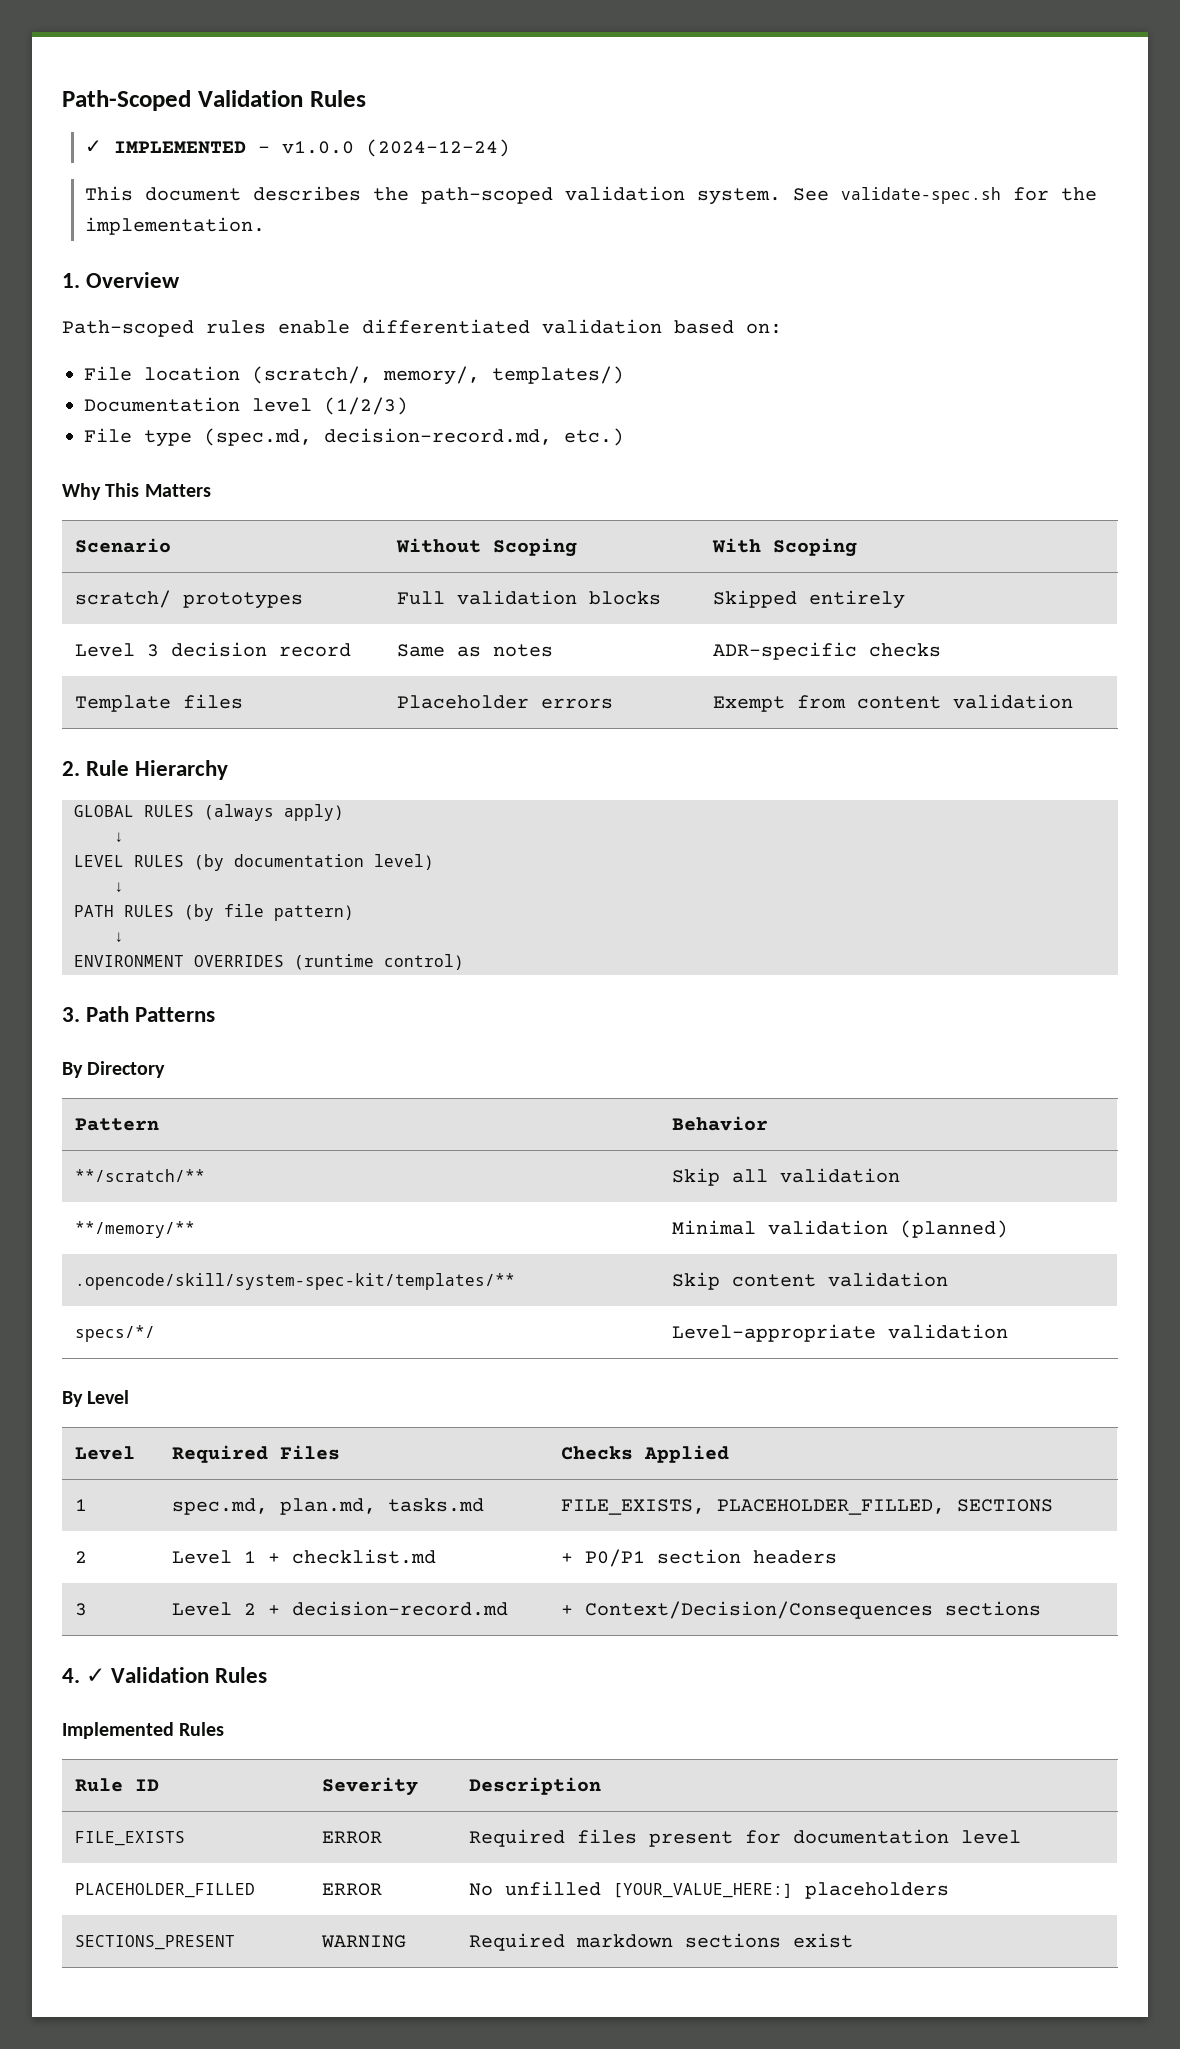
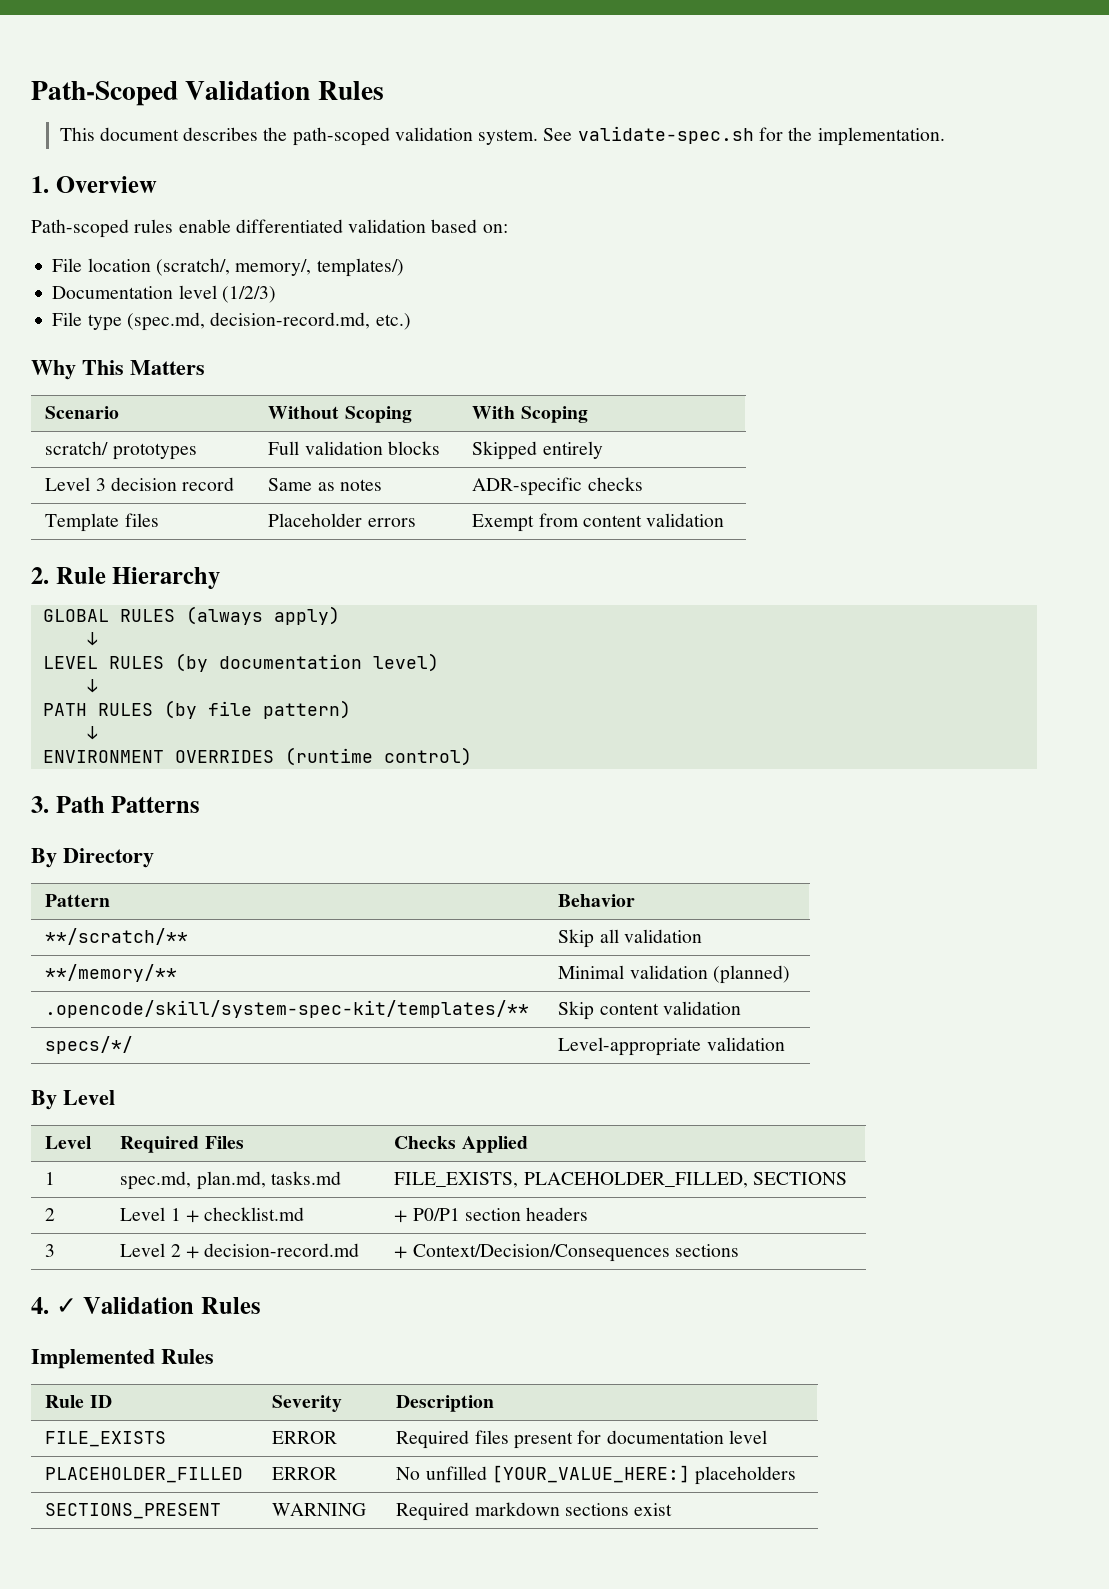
[84,139,510,157] // ✓ IMPLEMENTED - v1.0.0 (2024-12-24) -> (384, 90) none

